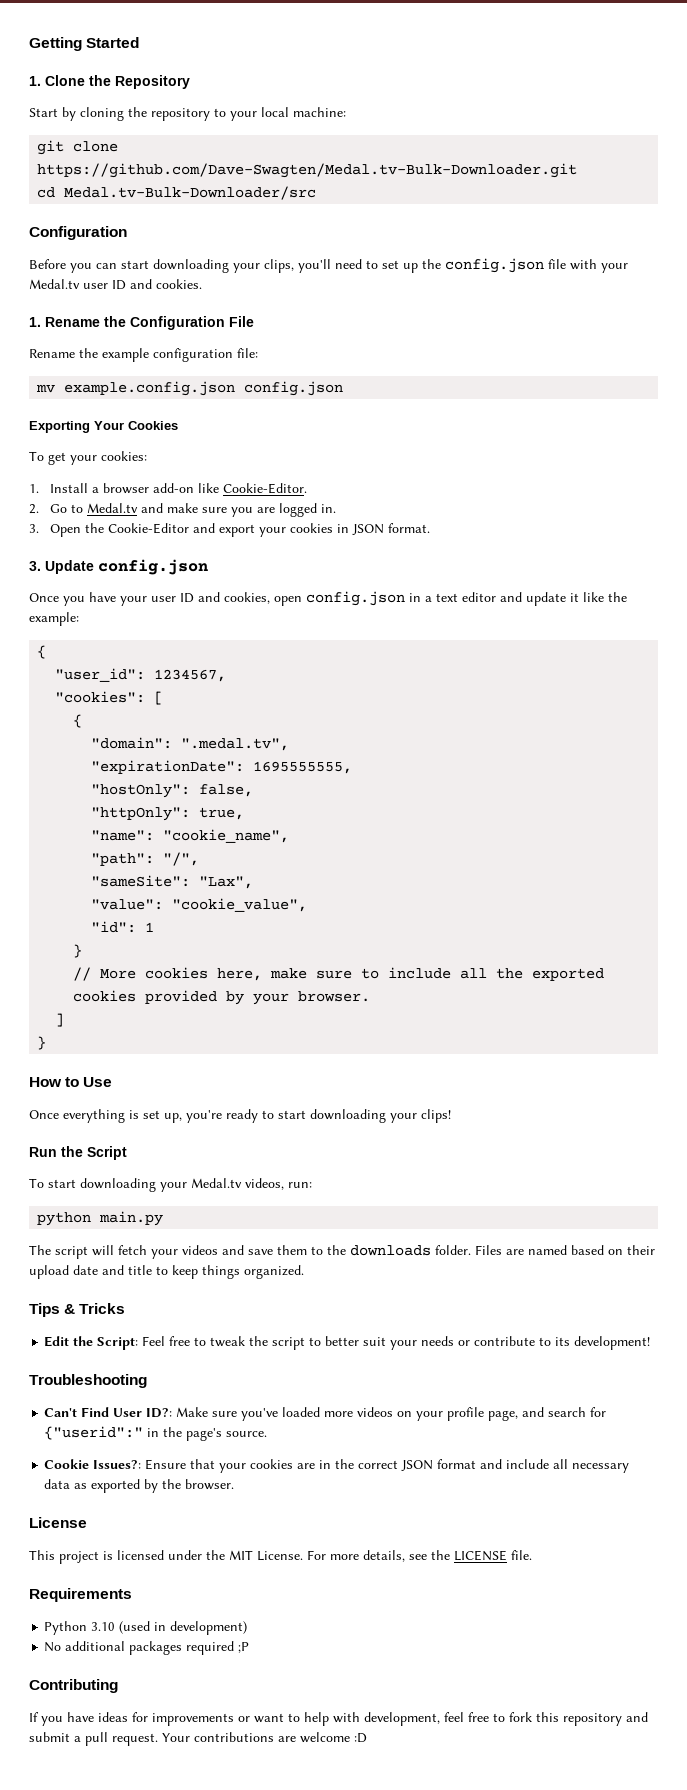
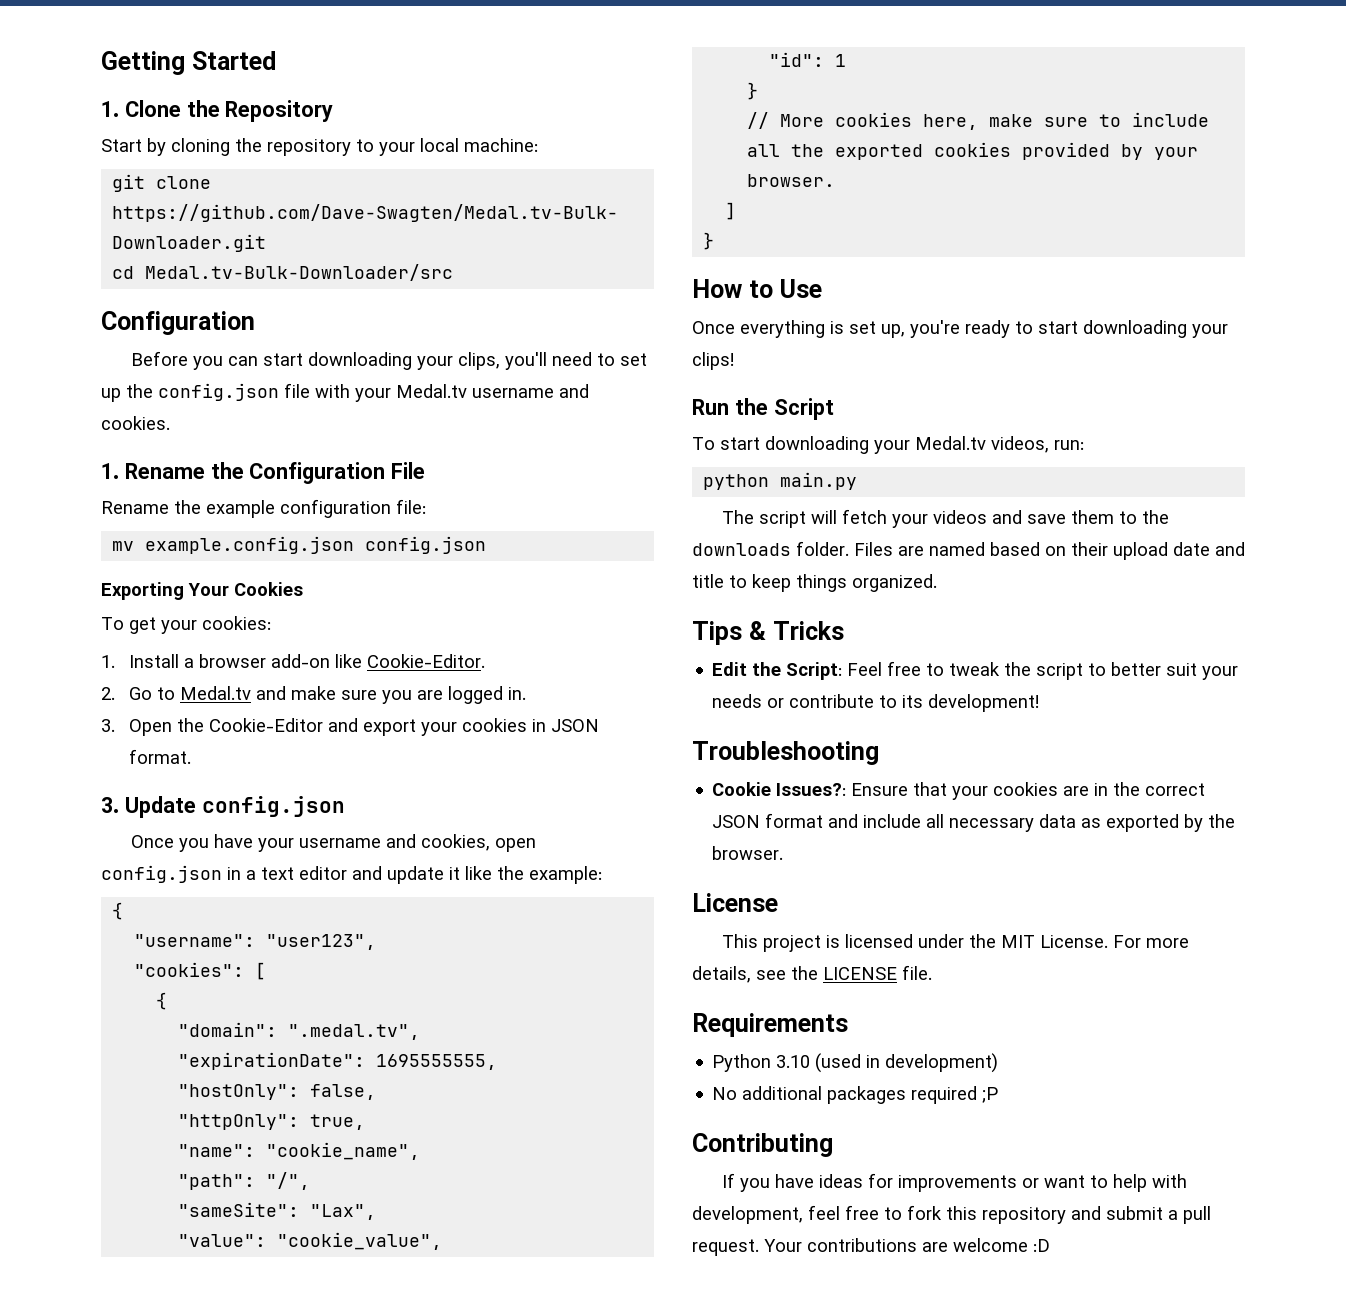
[83,280,126,290] user ID -> [472,388,554,398] username
[151,593,194,603] user ID -> [298,838,381,848] username
[55,668,227,682] "user_id": 1234567, -> [134,934,377,950] "username": "user123",
[44,1407,607,1421] [44,1426,268,1441] // Can't Find User ID?: Make sure you've loaded more videos on your profile page, and search for {"userid":" in the page's source. -> (879, 753) none

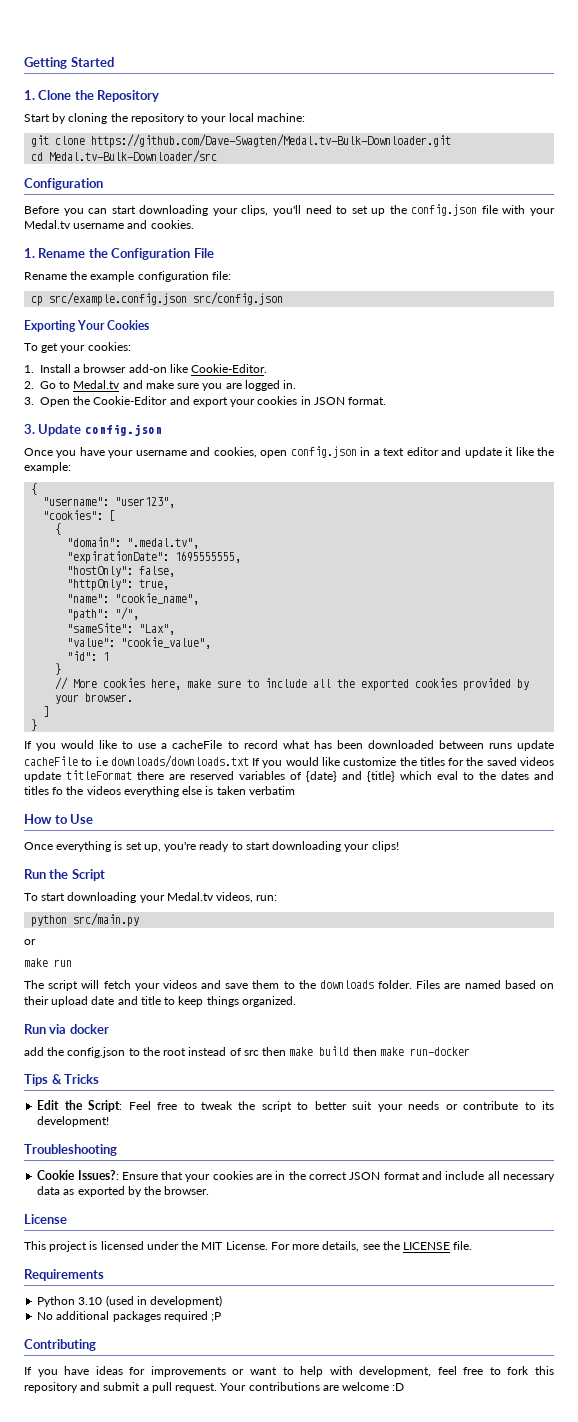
[112,536,487,554] mv example.config.json config.json -> [31,292,284,306] cp src/example.config.json src/config.json
(715, 241) none -> [24,740,554,751] [24,755,554,768] [24,770,554,782] [24,786,295,797] // If you would like to use a cacheFile to record what has been downloaded between runs update cacheFile to i.e downloads/downloads.txt If you would like customize the titles for the saved videos update titleFormat there are reserved variables of {date} and {title} which eval to the dates and titles fo the videos everything else is taken verbatim
[780,472,858,490] main.py -> [73,913,140,927] [24,939,36,945] [24,958,72,967] src/main.py // or // make run
(937, 583) none -> [24,1024,109,1034] [24,1046,470,1058] // Run via docker // add the config.json to the root instead of src then make build then make run-docker

